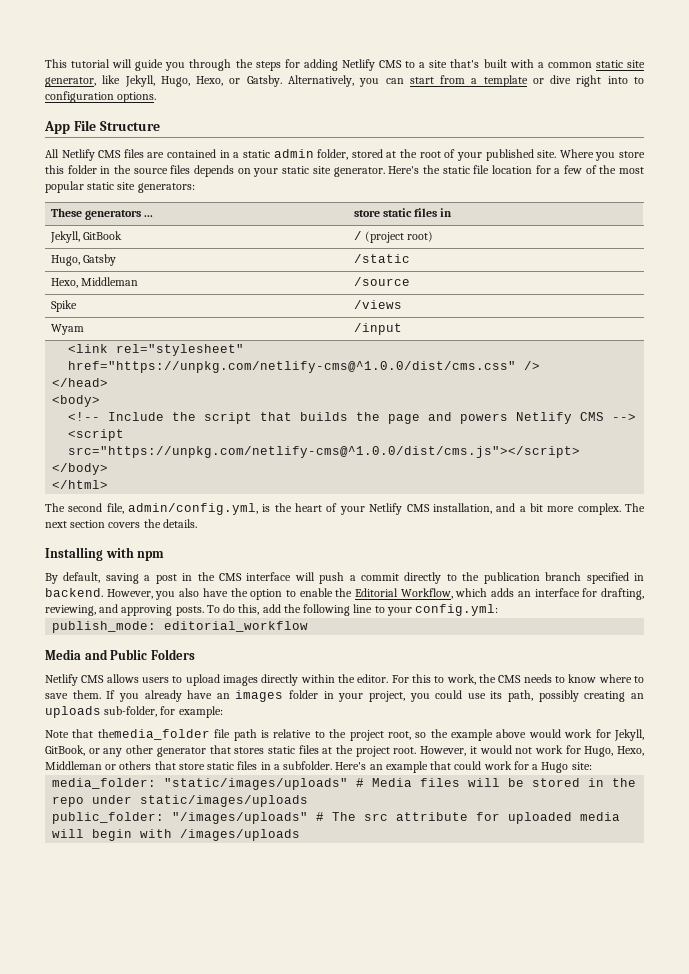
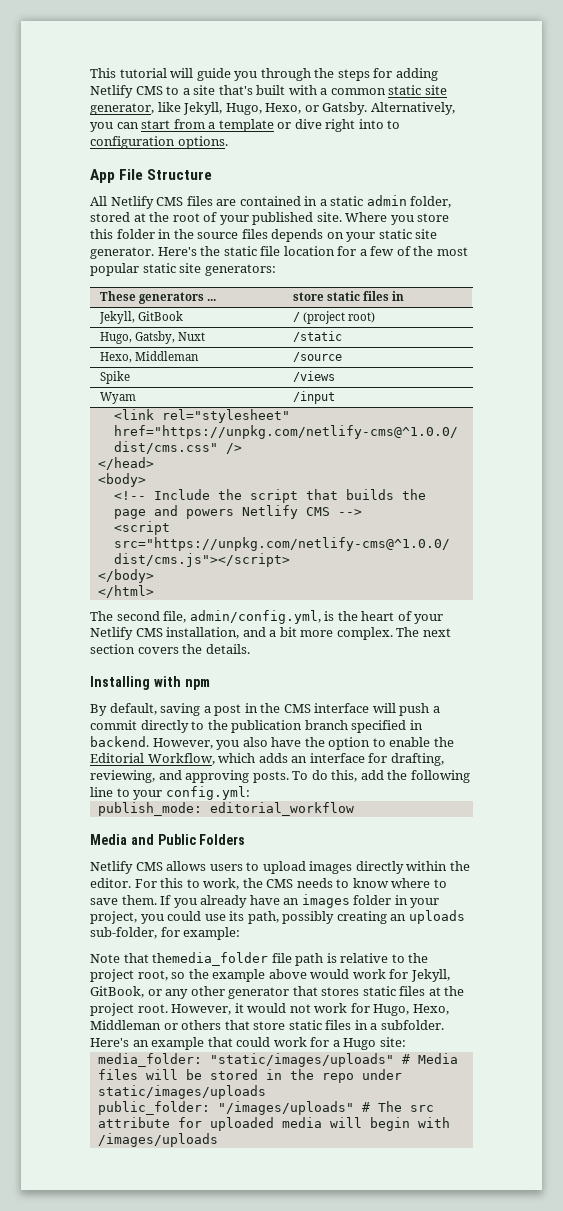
[82,254,116,266] Gatsby -> [135,331,206,344] Gatsby, Nuxt

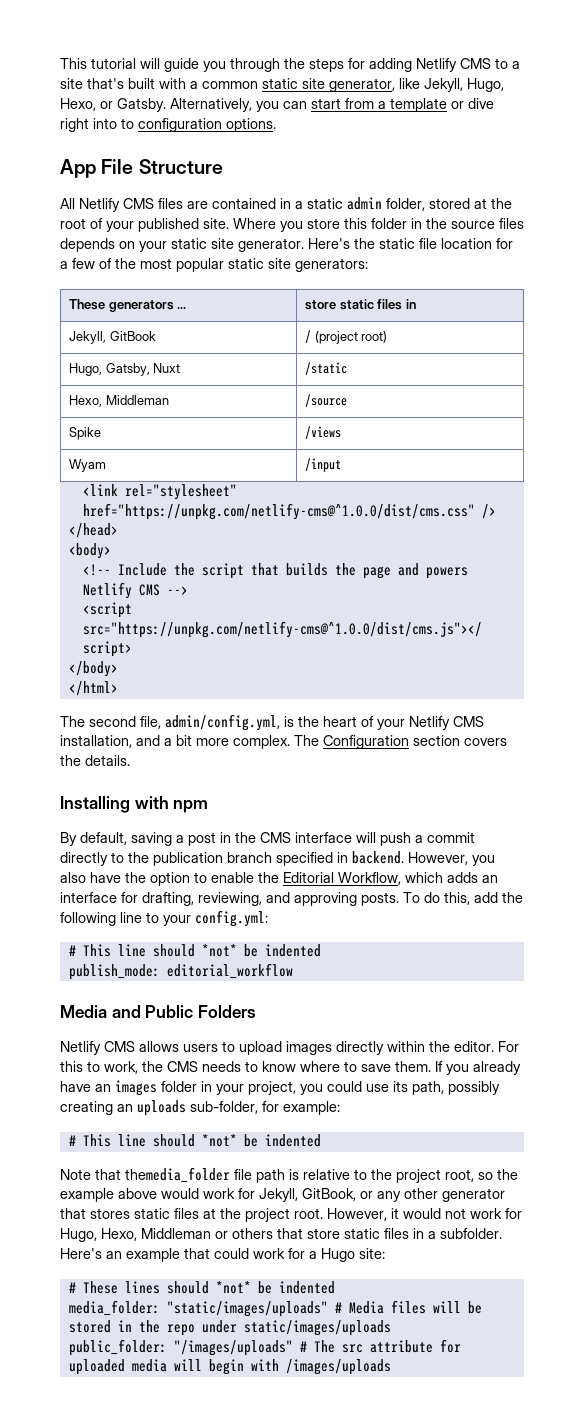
[422,628,451,637] next -> [323,735,409,749] Configuration
(250, 793) none -> [68,944,321,957] // # This line should *not* be indented
(241, 933) none -> [68,1134,321,1147] // # This line should *not* be indented
(406, 1042) none -> [68,1281,335,1294] // # These lines should *not* be indented

